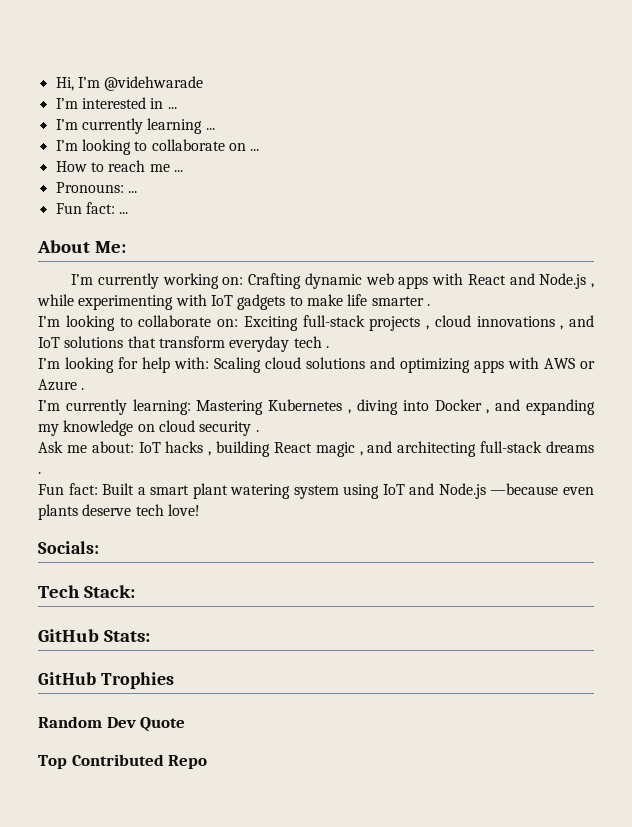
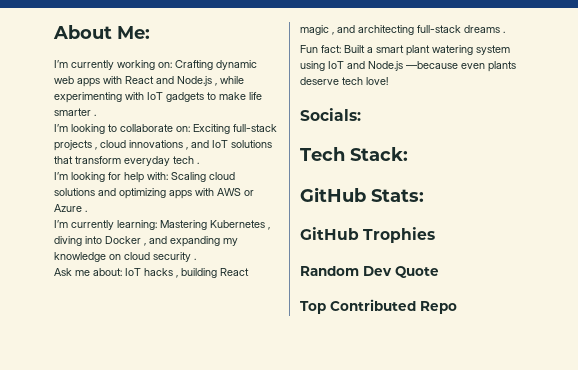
[55,76,204,91] [55,97,177,109] [55,118,215,134] [55,139,260,155] [55,160,183,172] [55,182,137,193] [55,202,129,214] Hi, I’m @videhwarade // I’m interested in ... // I’m currently learning ... // I’m looking to collaborate on ... // How to reach me ... // Pronouns: ... // Fun fact: ... // -> (53, 32) none

